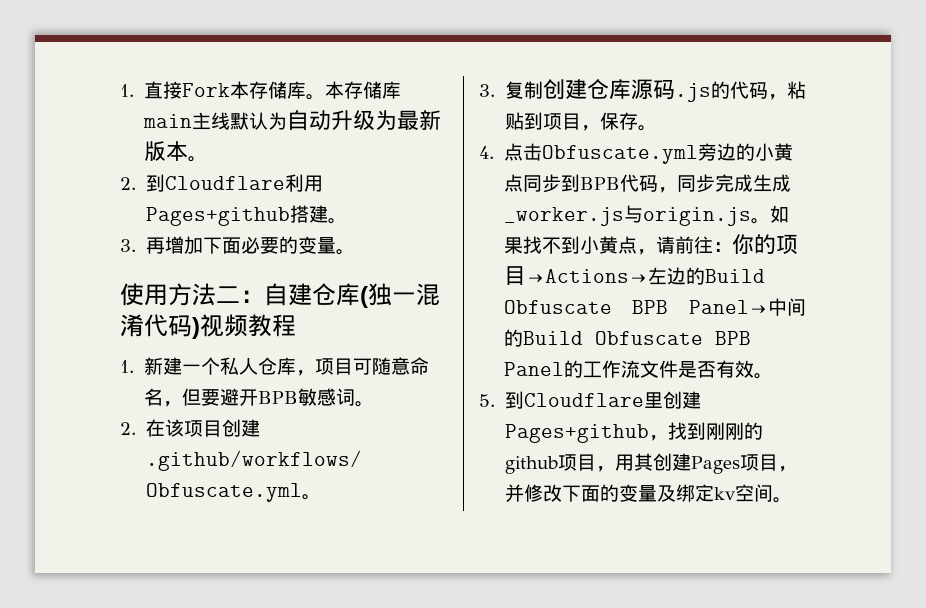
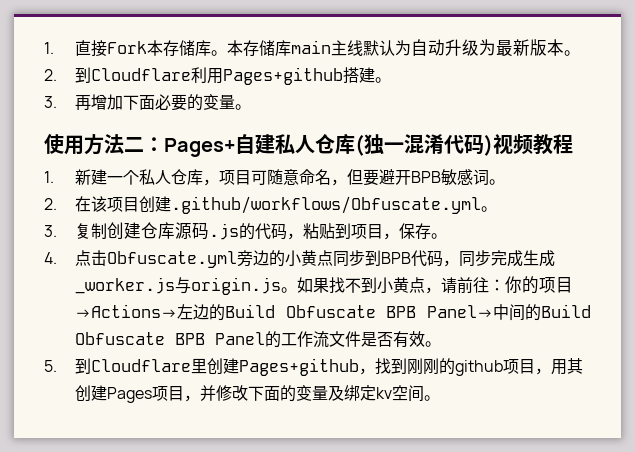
[264,283,312,306] 自建 -> [164,134,315,157] Pages+自建私人

